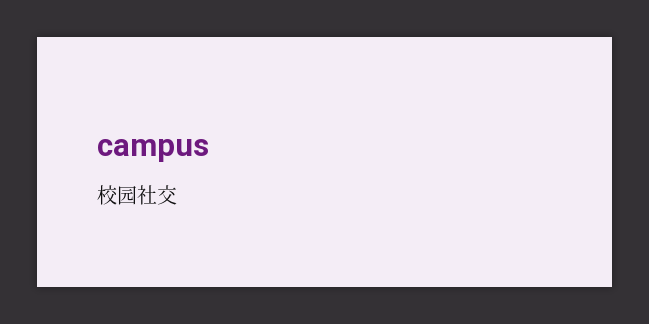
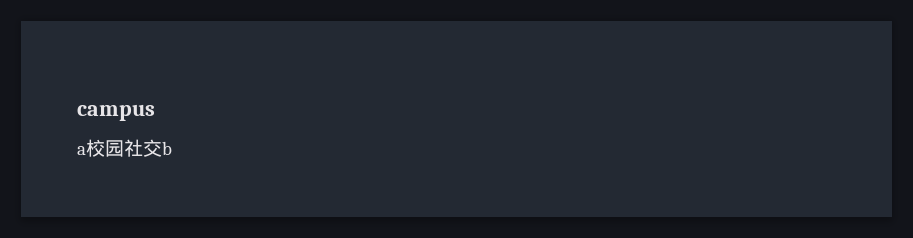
(209, 150) none -> [77,146,86,155] a
(177, 195) none -> [162,141,172,155] b

